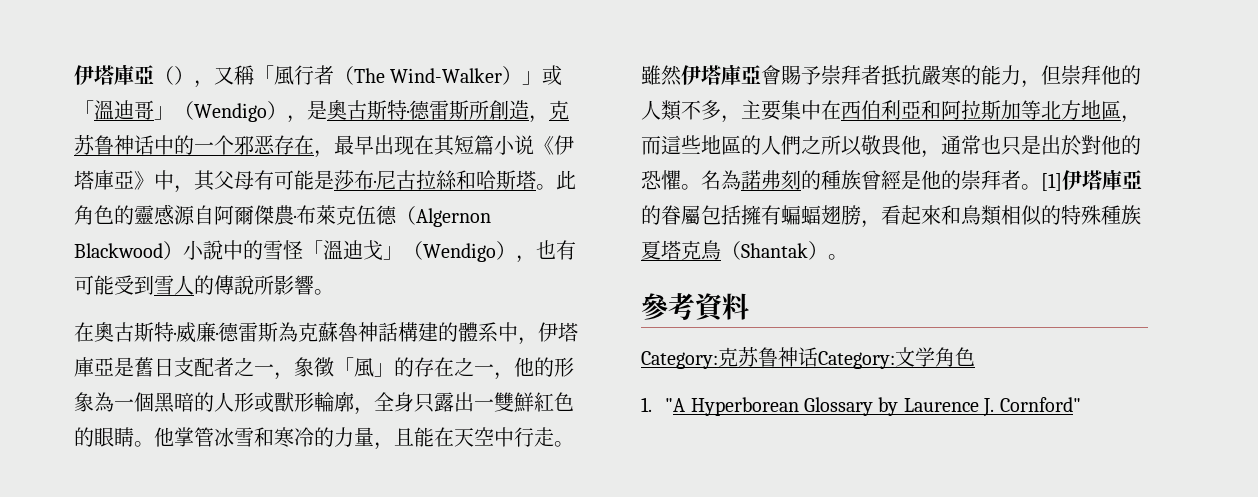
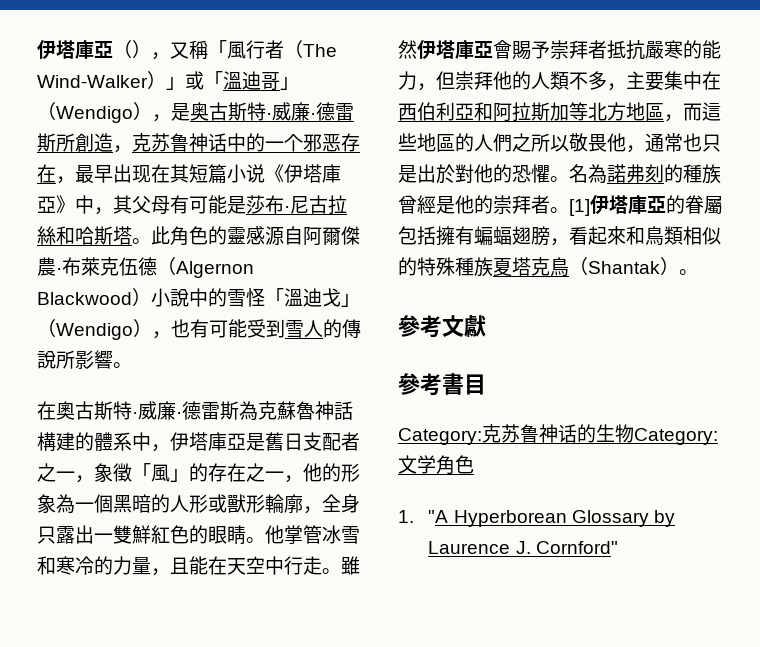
[327,100,410,120] 奧古斯特· -> [190,102,316,121] 奥古斯特·威廉·
[695,293,749,322] 資料 -> [442,315,486,337] [398,373,486,396] 文獻 // 參考書目
(818, 357) none -> [577,424,634,443] 的生物

